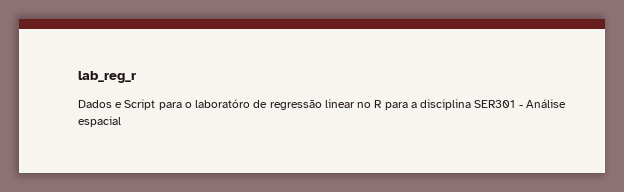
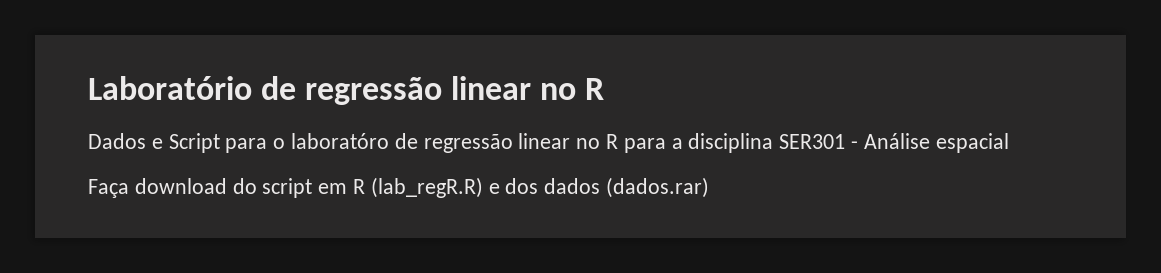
[78,71,136,83] lab_reg_r -> [88,76,605,105] Laboratório de regressão linear no R
(121, 121) none -> [88,177,710,198] // Faça download do script em R (lab_regR.R) e dos dados (dados.rar)

